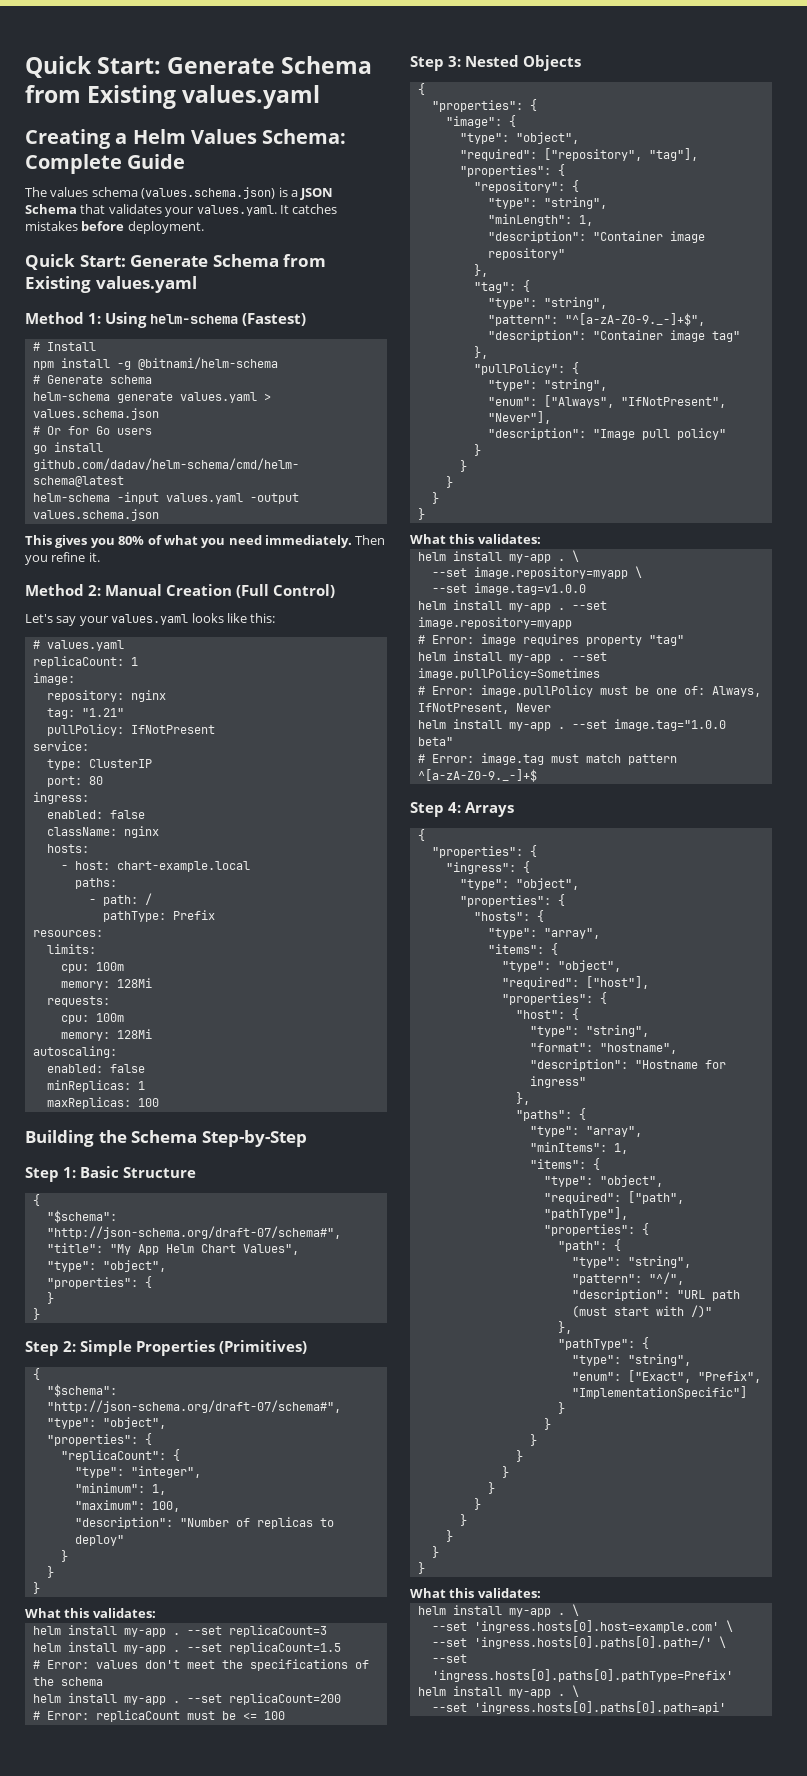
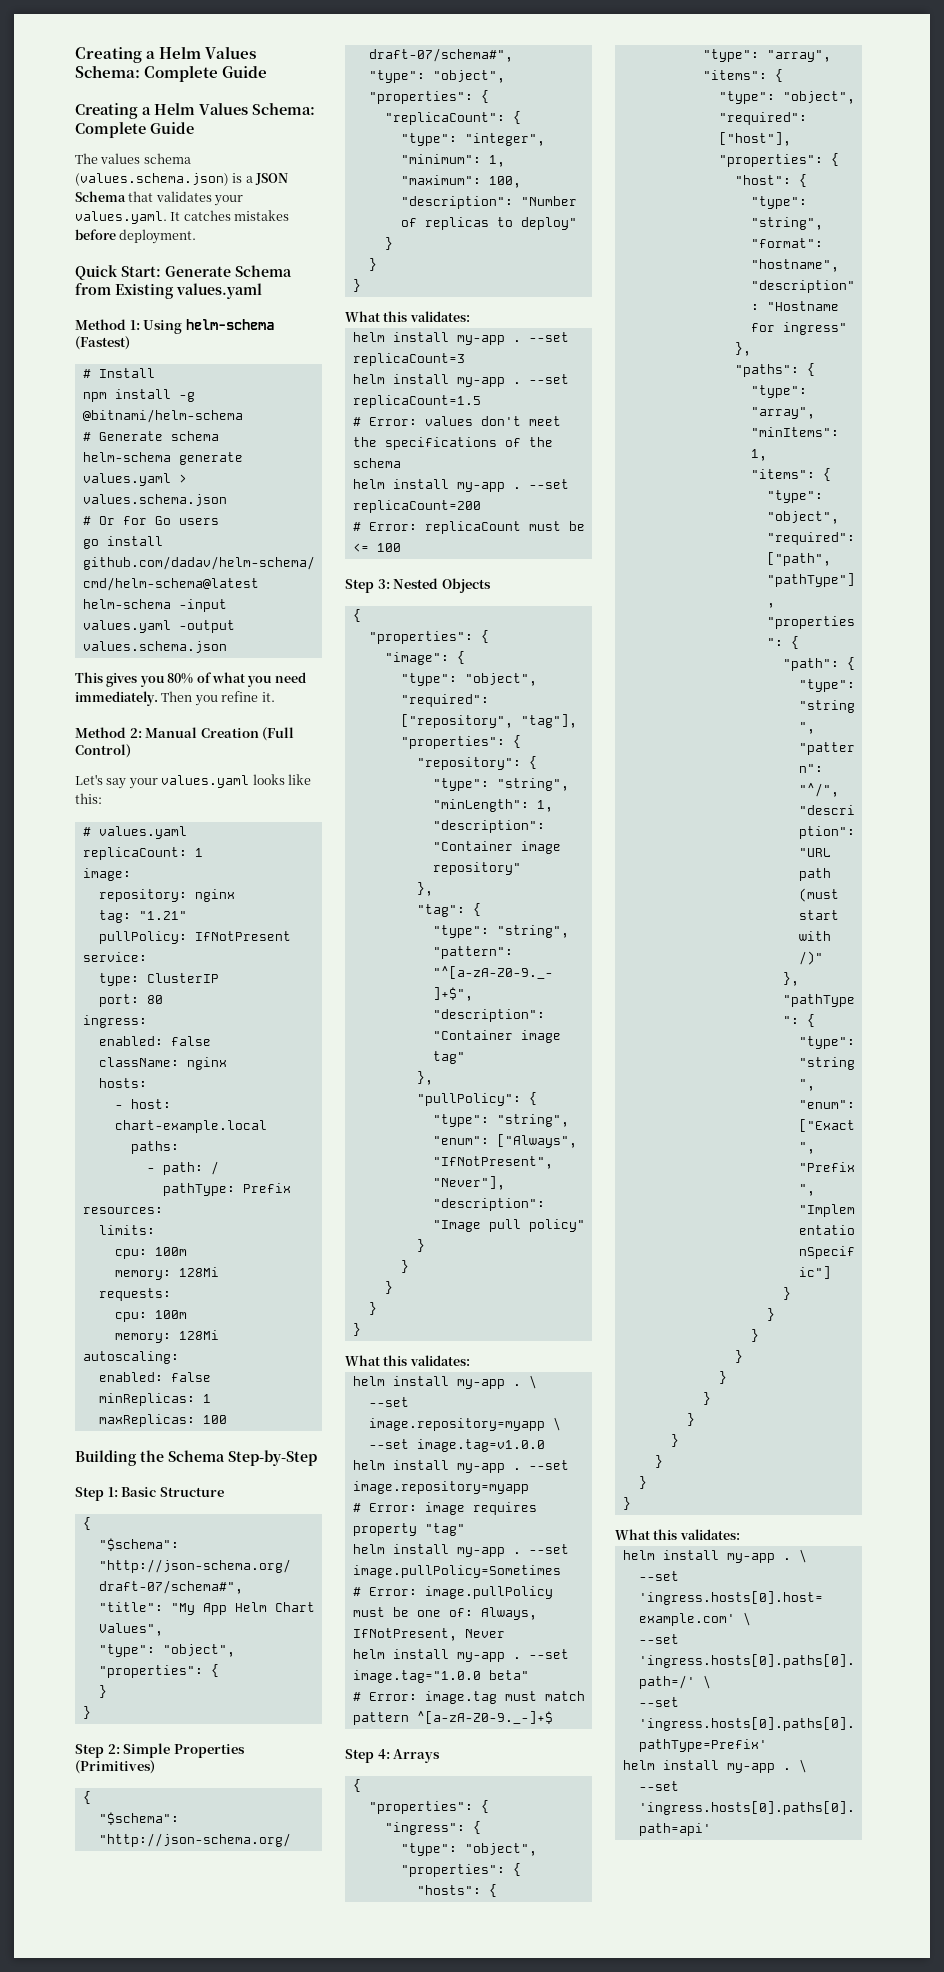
[25,56,373,78] [25,85,321,109] Quick Start: Generate Schema from Existing values.yaml -> [75,46,257,63] [75,65,268,82] Creating a Helm Values Schema: Complete Guide

